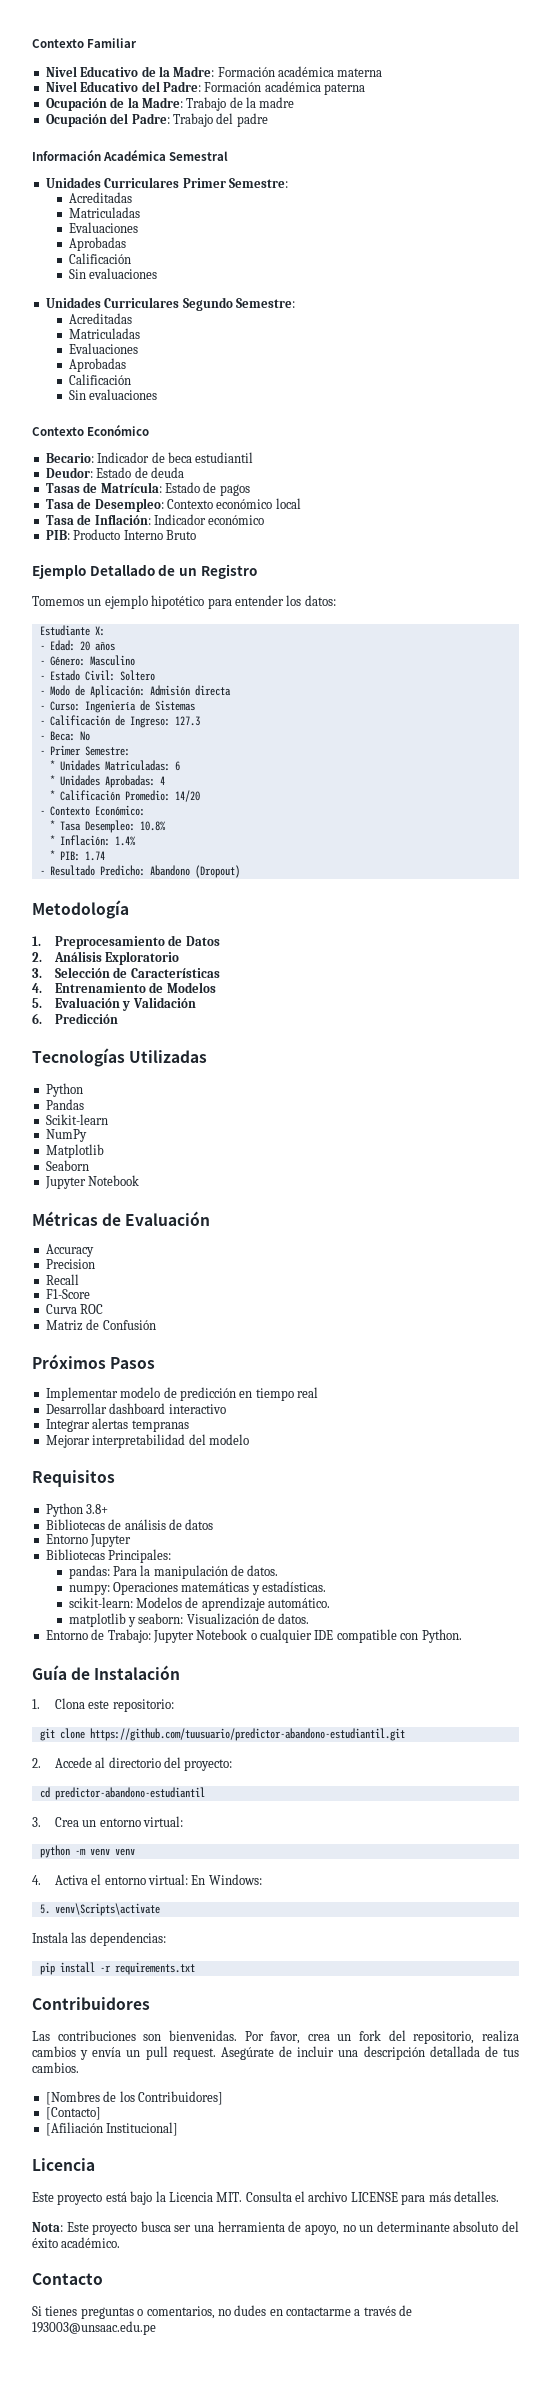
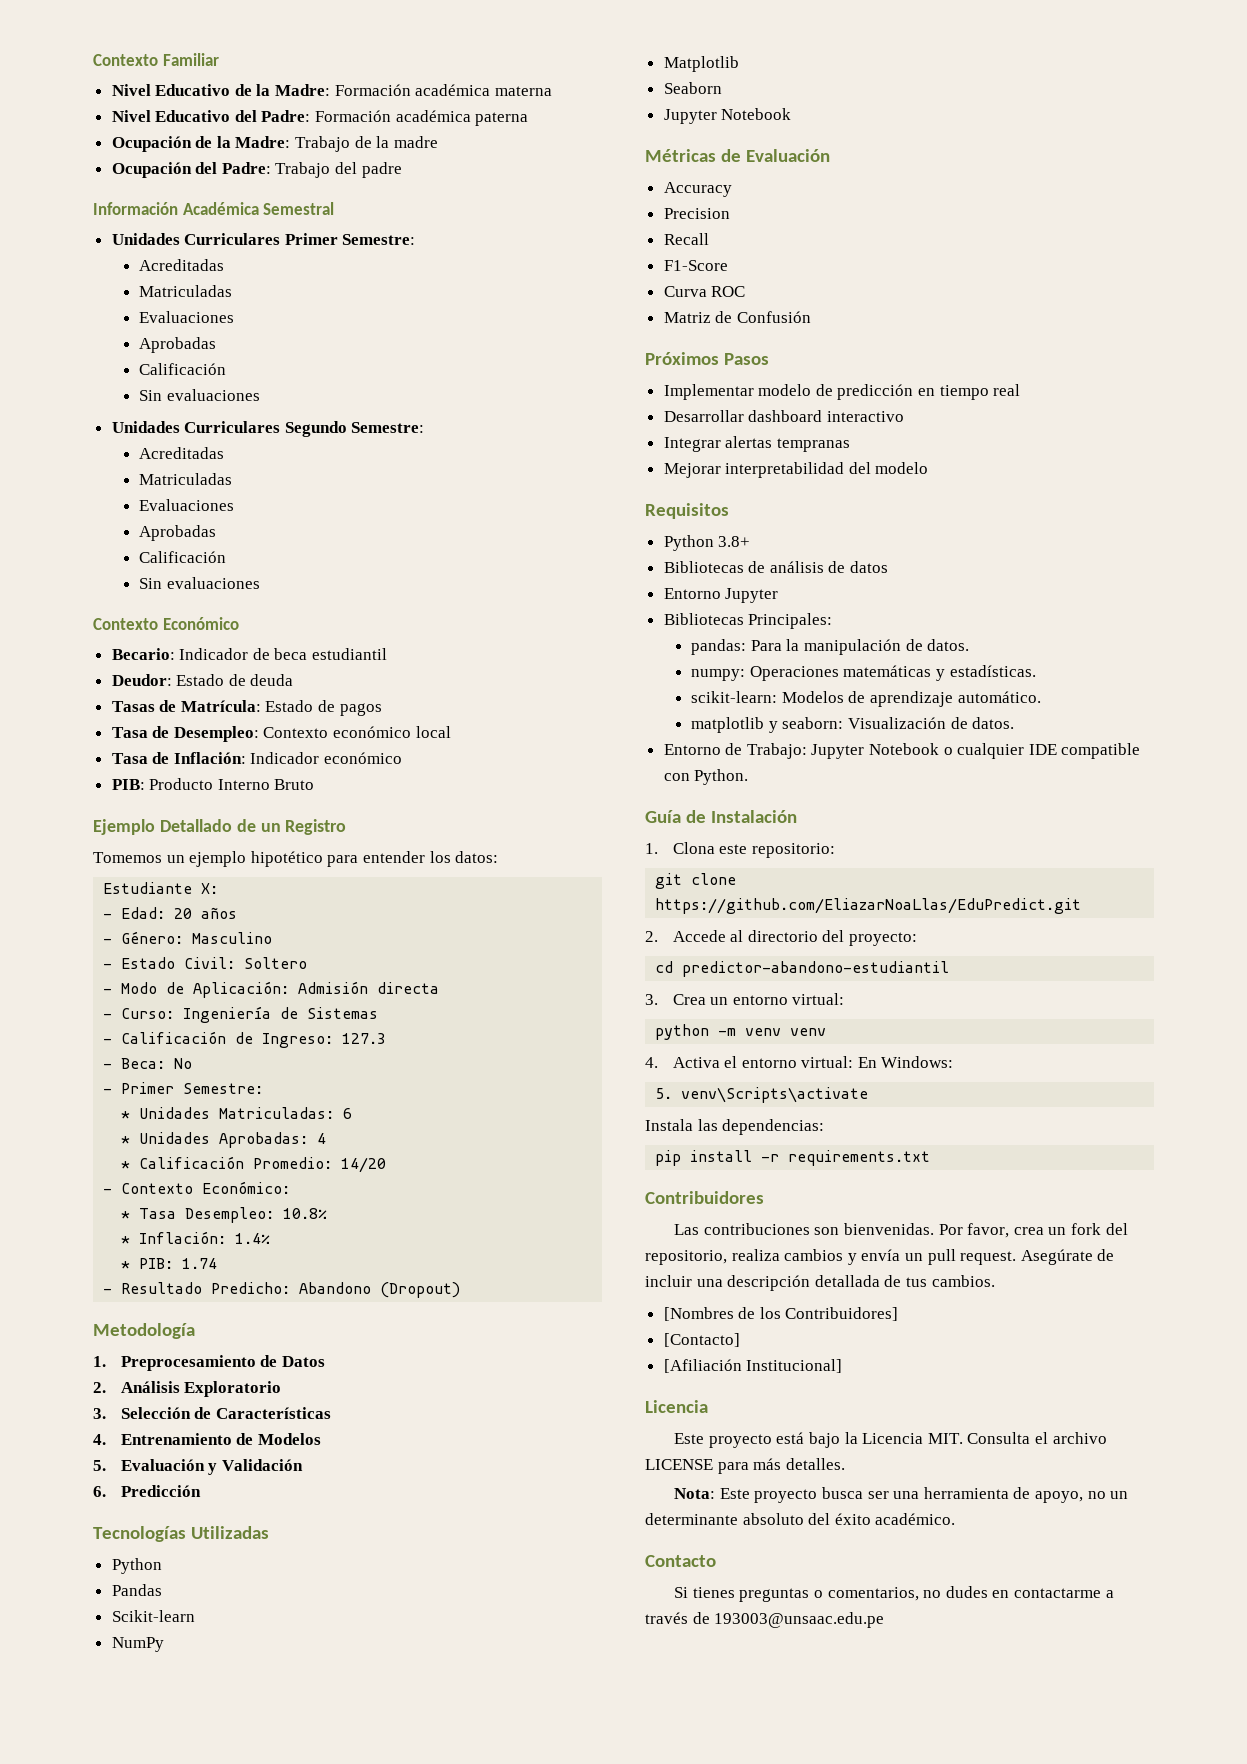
[89,1728,405,1741] https://github.com/tuusuario/predictor-abandono-estudiantil.git -> [655,898,1082,914] https://github.com/EliazarNoaLlas/EduPredict.git

